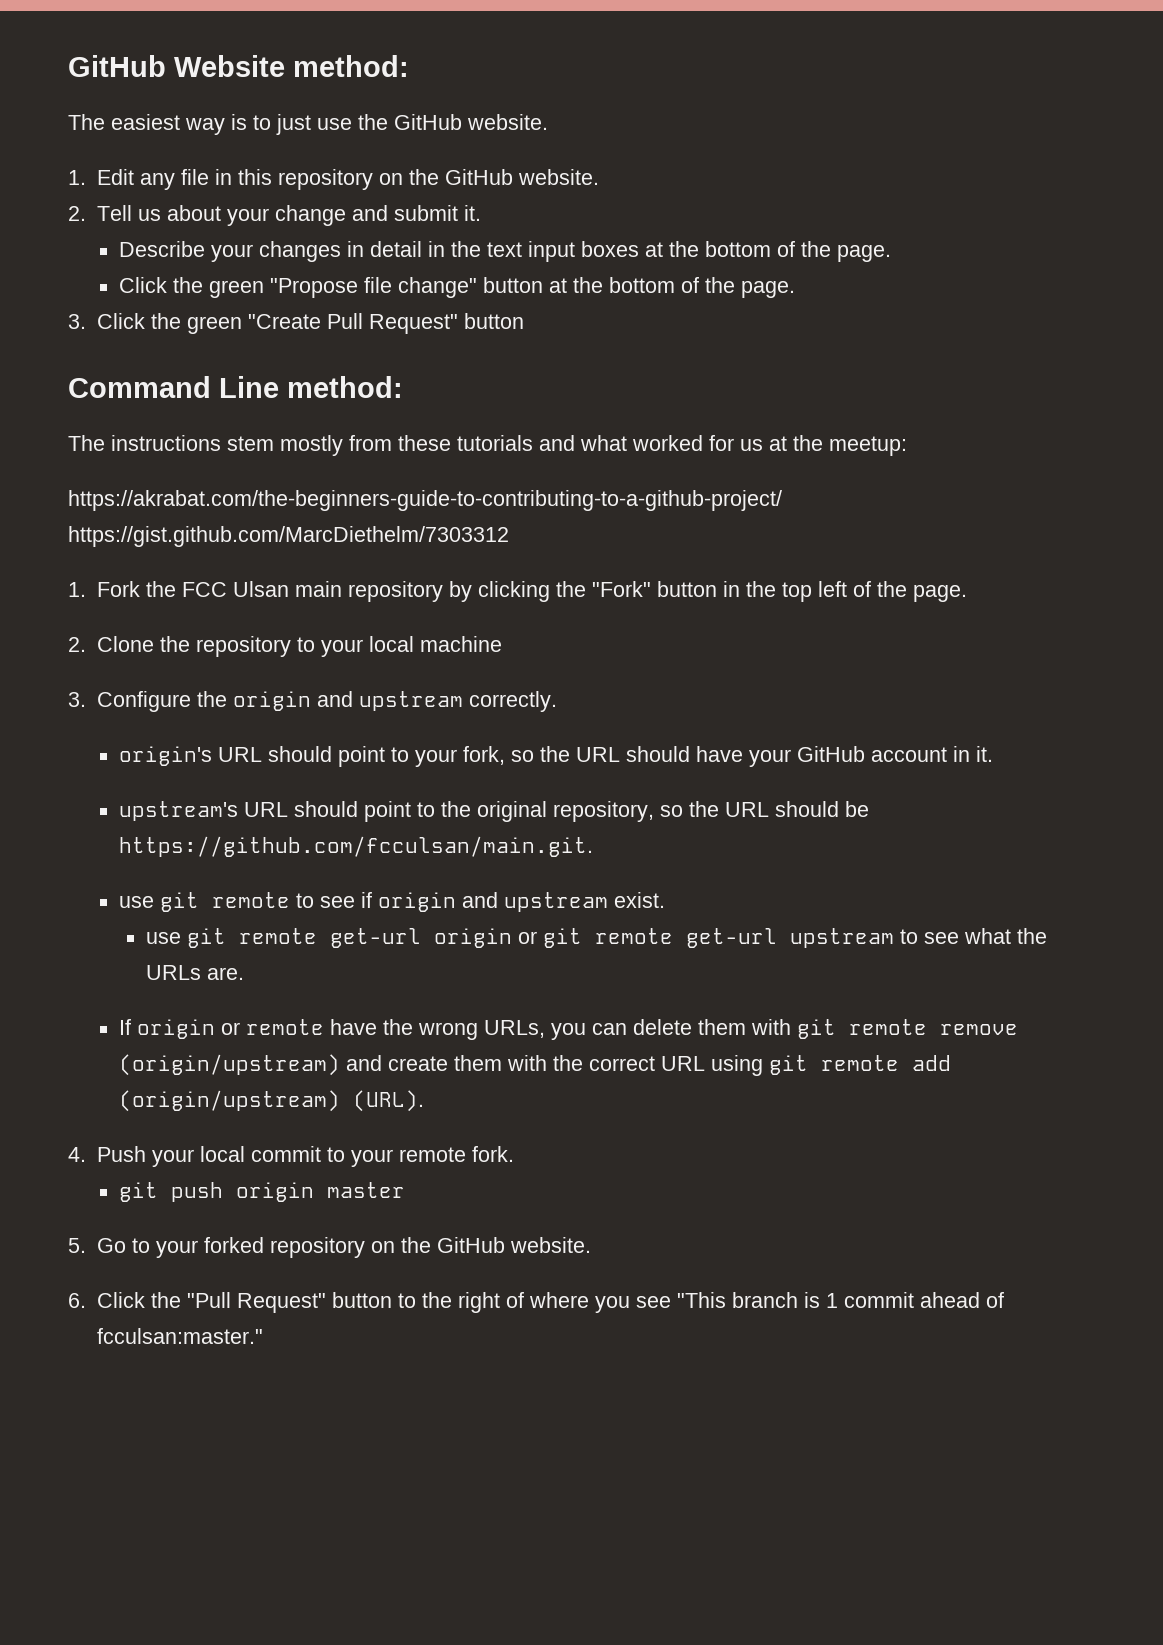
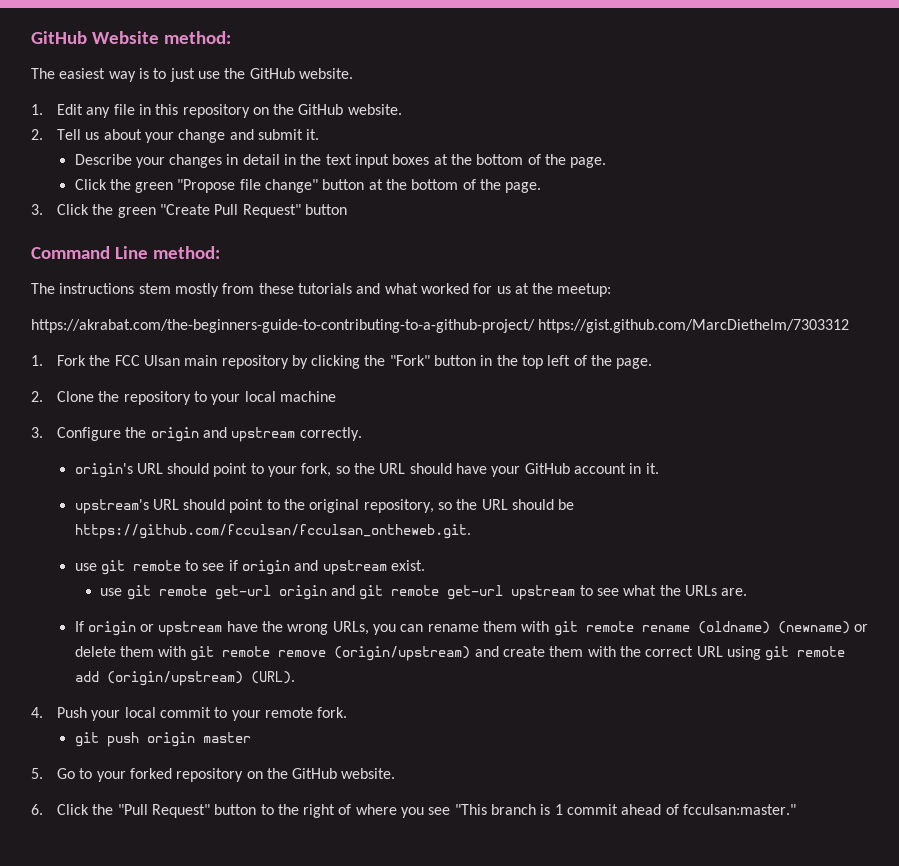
[118,836,593,857] https://github.com/fcculsan/main.git. -> [74,524,471,539] https://github.com/fcculsan/fcculsan_ontheweb.git.
[518,931,538,944] or -> [331,585,356,596] and
[245,1019,324,1035] remote -> [158,621,223,636] upstream
(627, 1029) none -> [427,621,868,636] rename them with git remote rename (oldname) (newname) or

